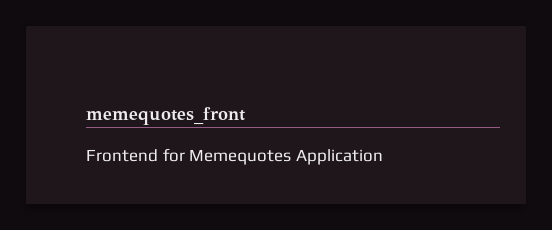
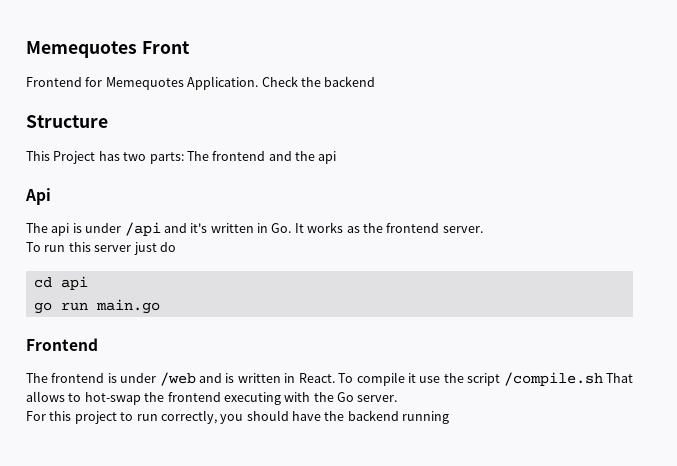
[86,107,245,125] memequotes_front -> [26,41,190,58] Memequotes Front
[295,149,383,165] Application -> [187,76,376,90] [26,115,108,128] [26,151,337,164] [25,188,51,205] [26,222,483,236] [26,242,176,255] [33,276,88,290] [33,299,160,314] [26,338,98,351] [26,372,634,386] [26,391,398,405] [26,410,450,424] Application. Check the backend // Structure // This Project has two parts: The frontend and the api // Api // The api is under /api and it's written in Go. It works as the frontend server. // To run this server just do // cd api // go run main.go // Frontend // The frontend is under /web and is written in React. To compile it use the script /compile.sh That allows to hot-swap the frontend executing with the Go server. // For this project to run correctly, you should have the backend running

